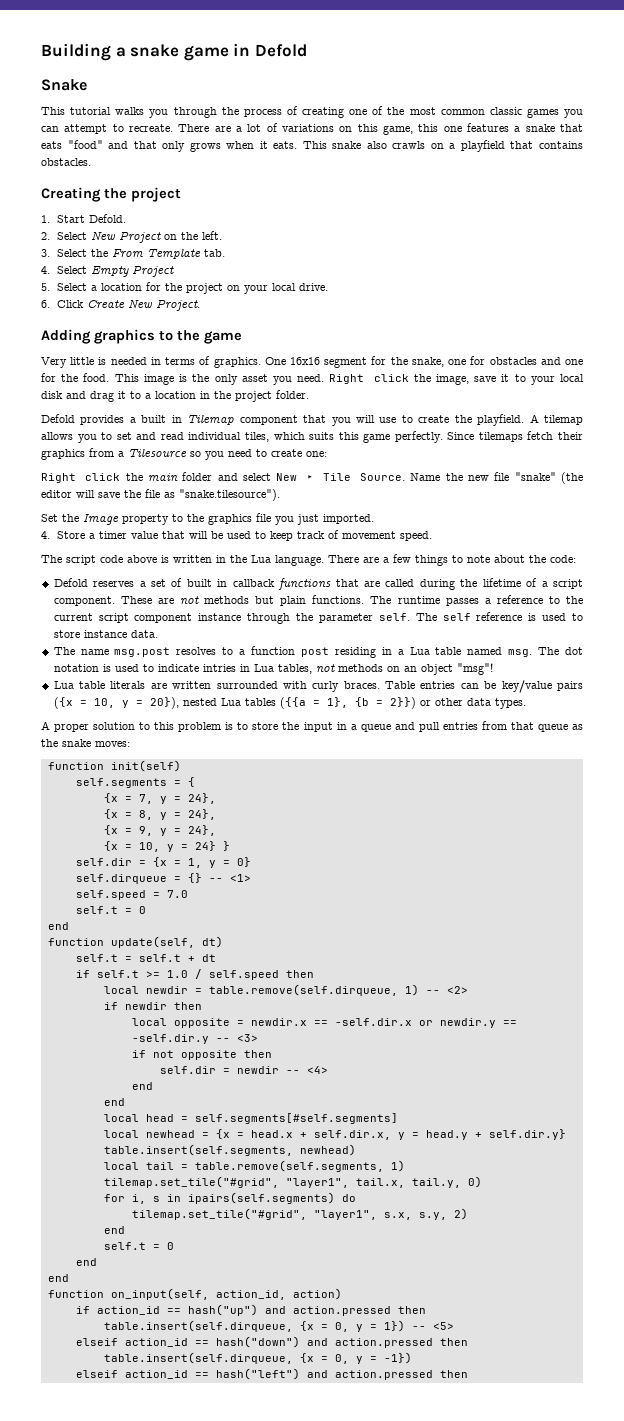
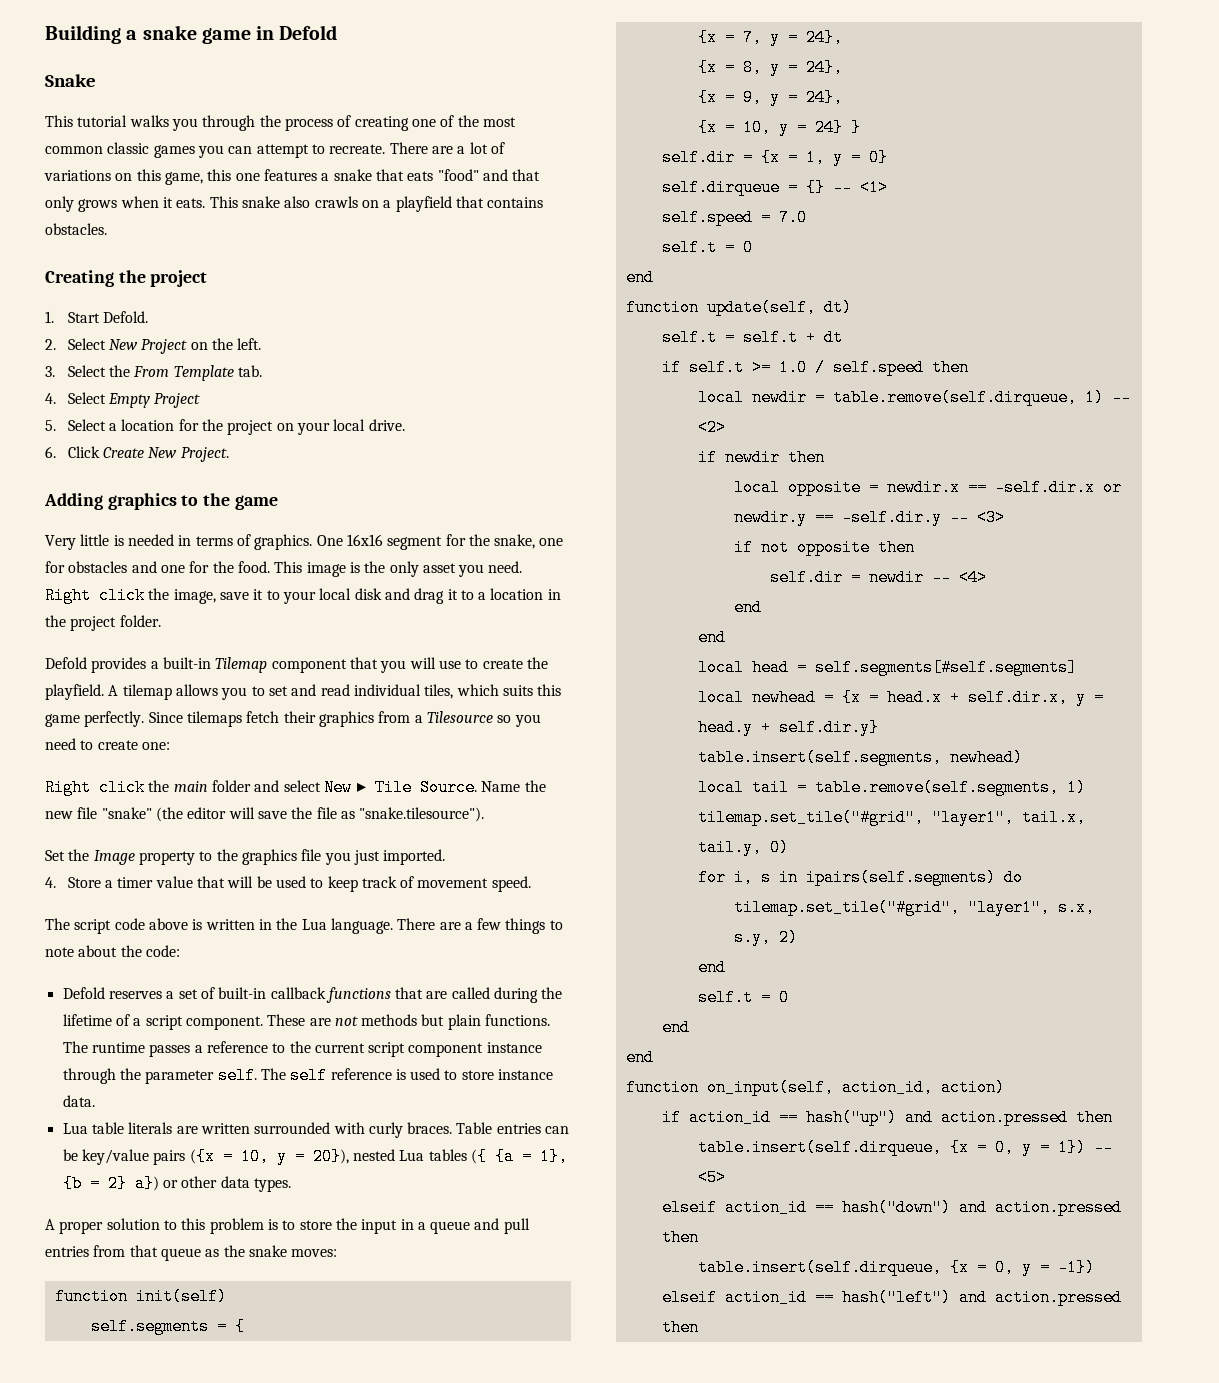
[141,415,182,423] built in -> [162,657,211,669] built-in
[186,579,228,587] built in -> [218,987,267,999] built-in
[53,646,584,658] [53,663,493,675] // The name msg.post resolves to a function post residing in a Lua table named msg. The dot notation is used to indicate intries in Lua tables, not methods on an object "msg"! -> (95, 1101) none
[279,697,306,709] ({{a -> [470,1148,514,1165] ({ {a
[389,697,416,709] 2}}) -> [107,1175,159,1192] 2} a})

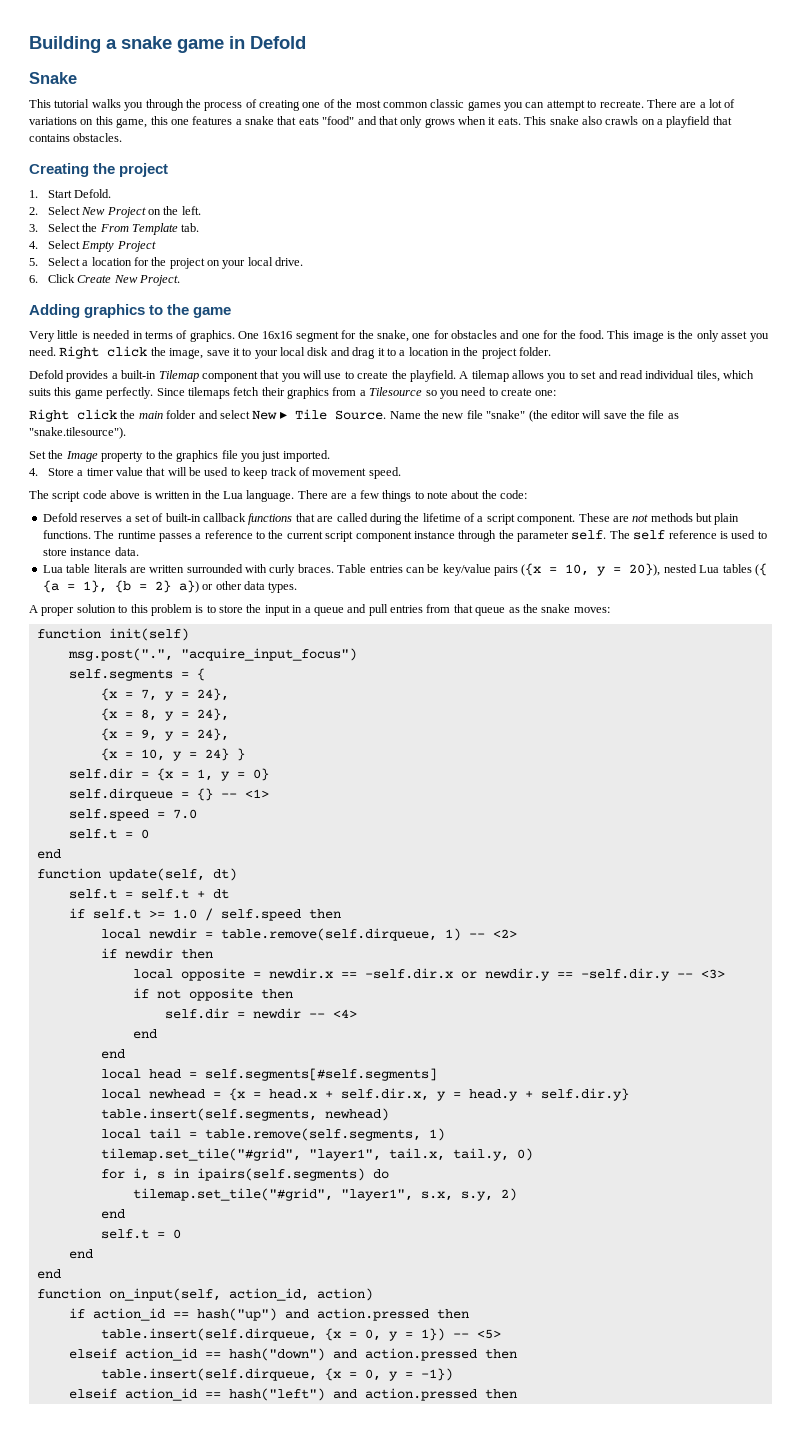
(227, 1296) none -> [67,648,357,661] // msg.post(".", "acquire_input_focus")

